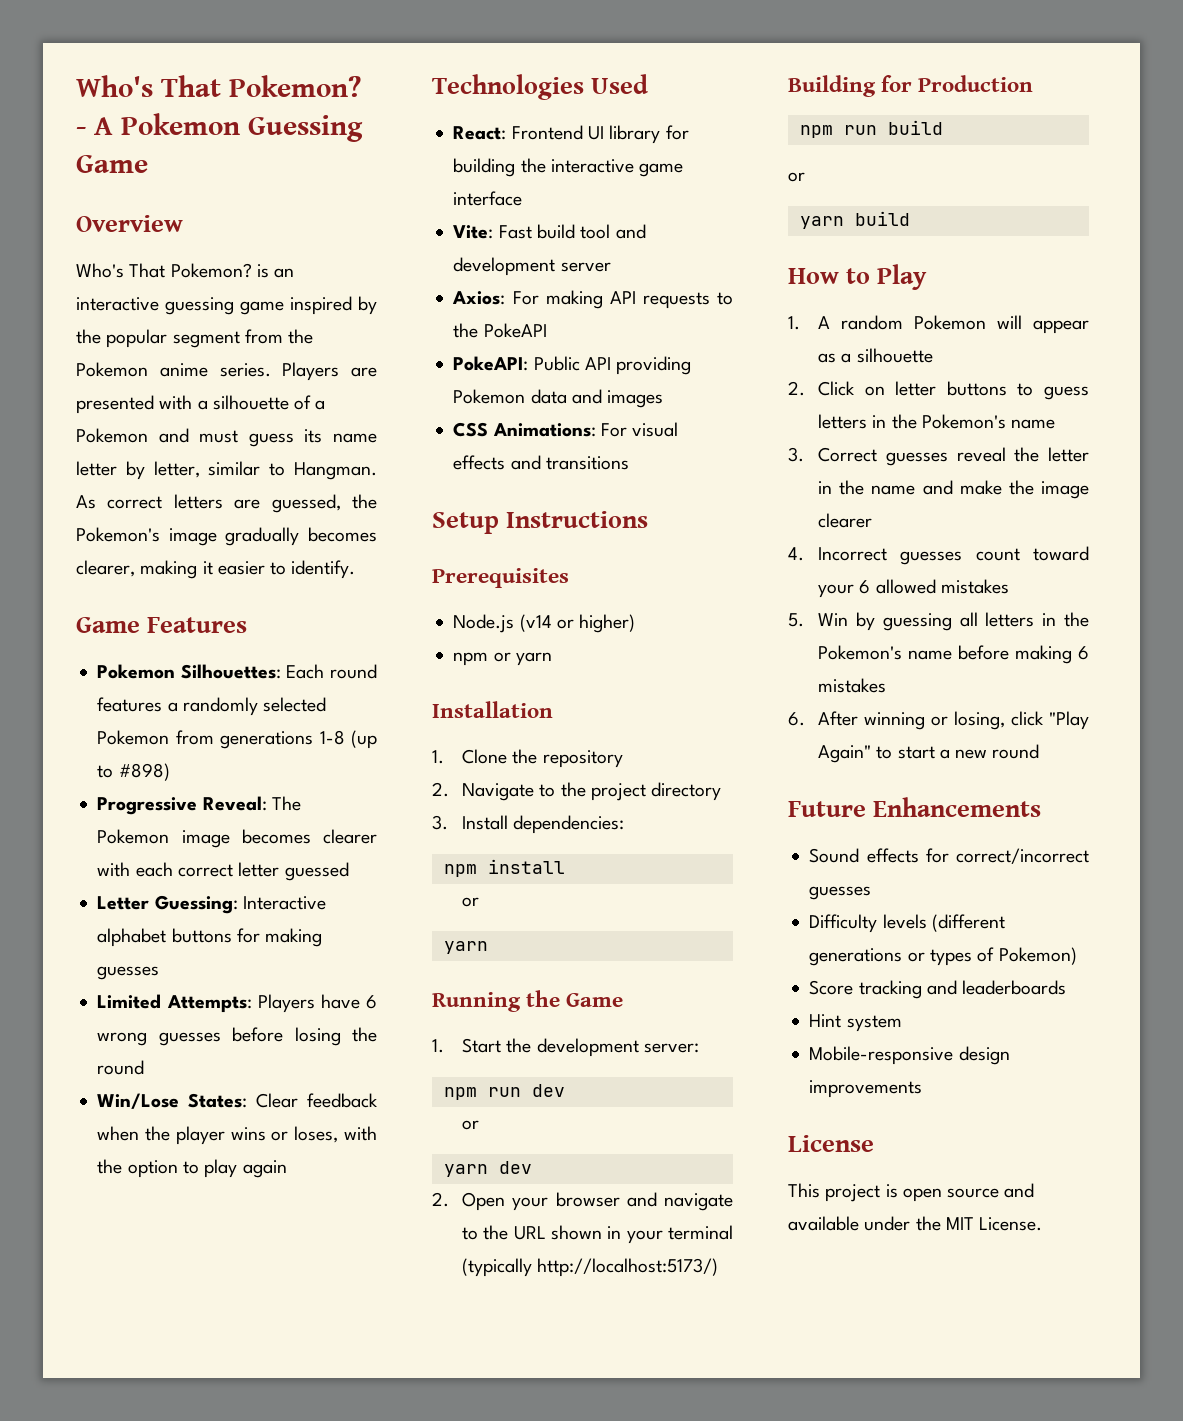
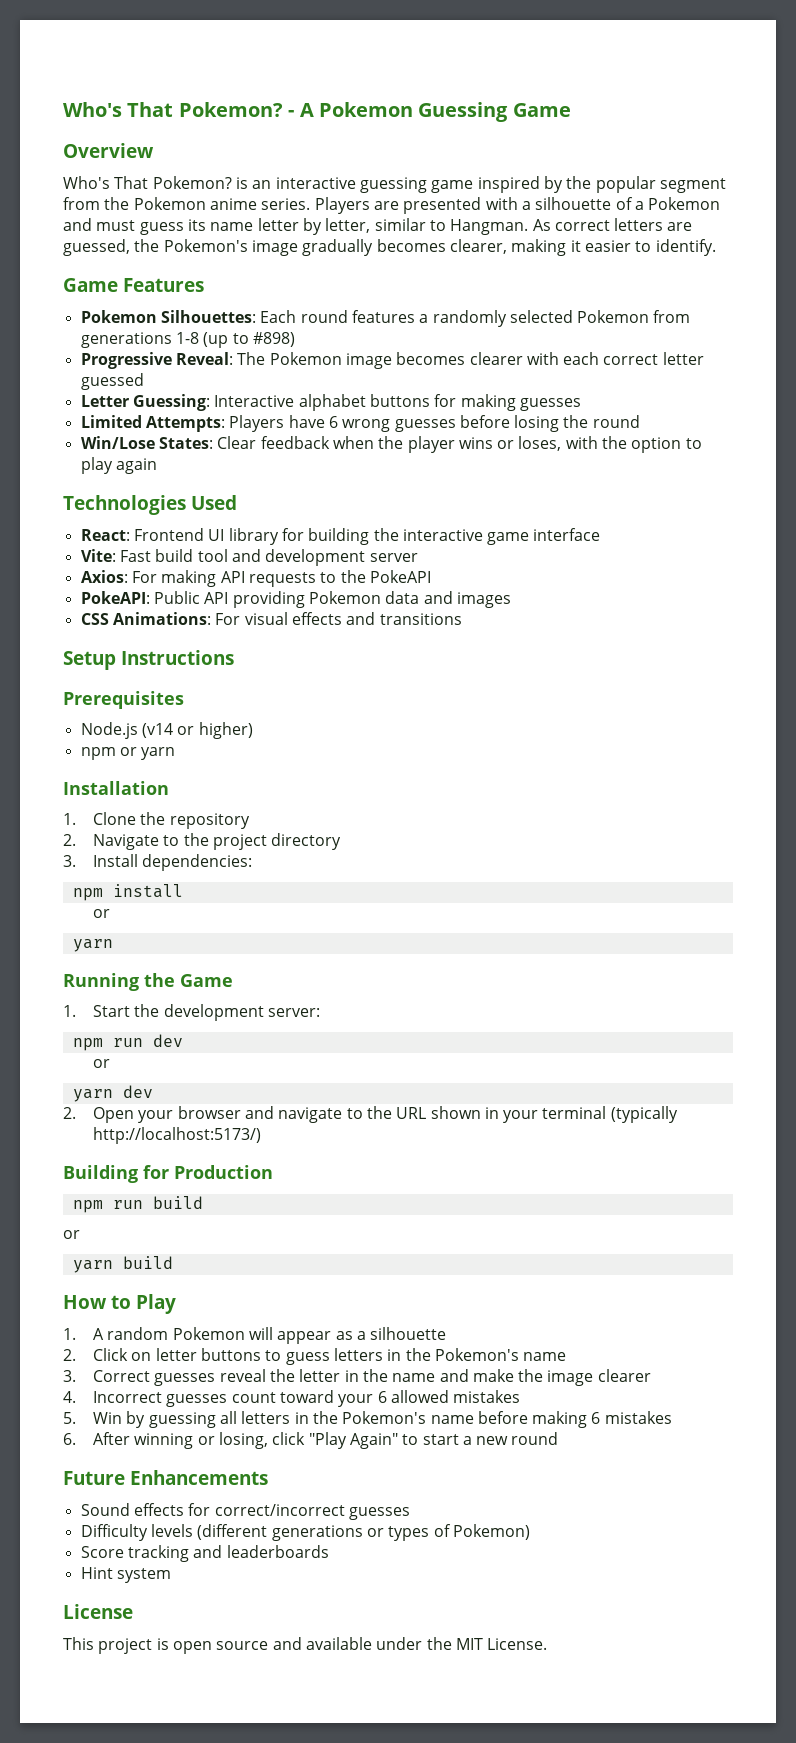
[809,1046,1010,1065] [809,1080,923,1098] // Mobile-responsive design improvements -> (171, 1575) none

